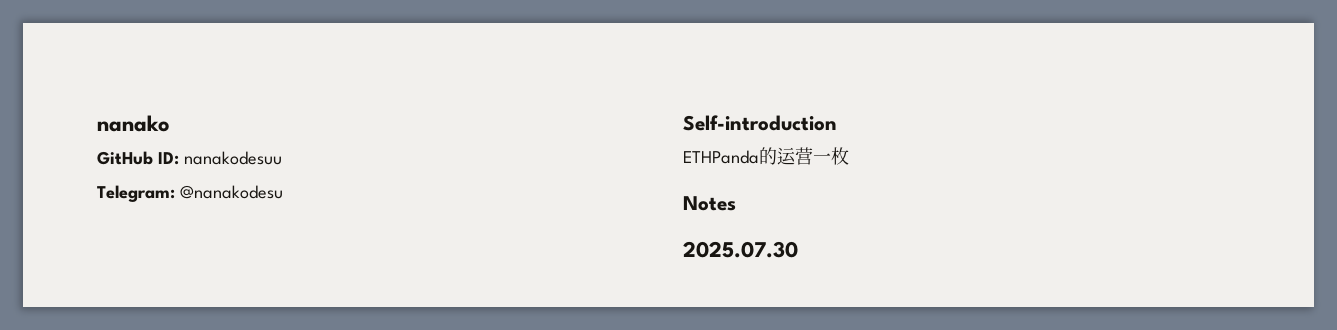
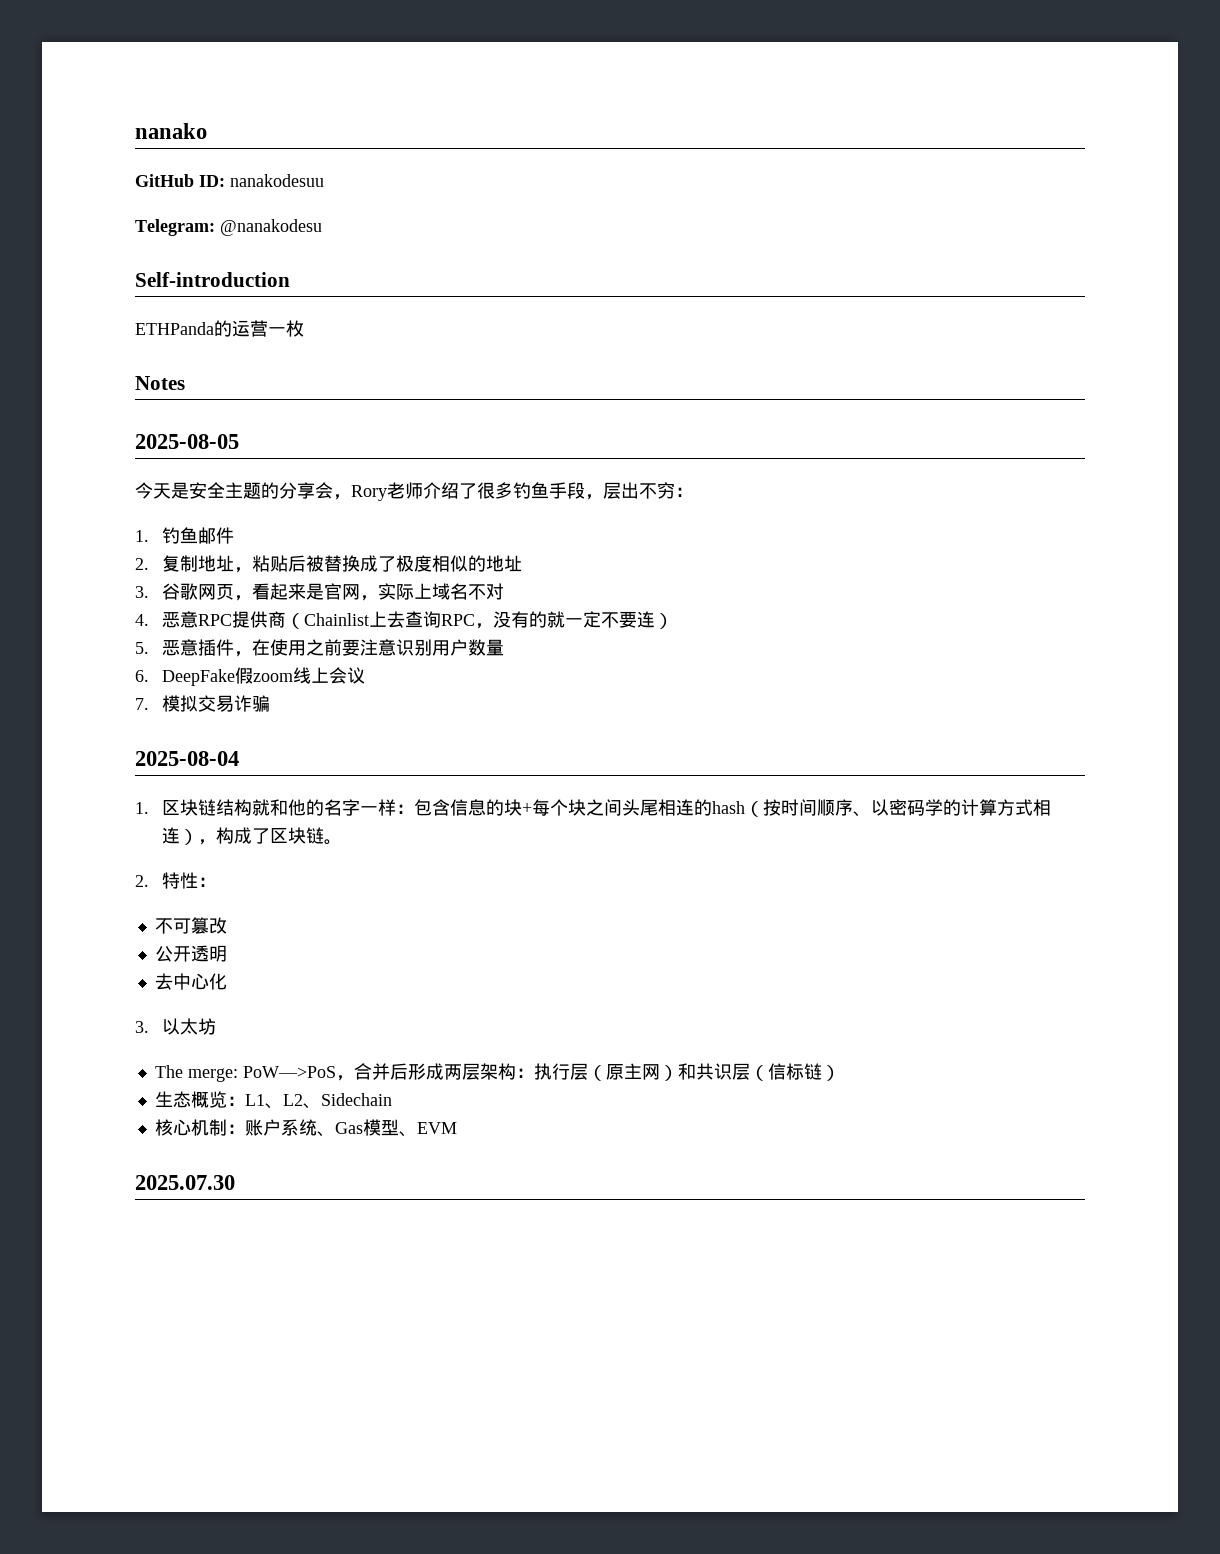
(736, 203) none -> [135,434,239,449] [135,482,693,501] [135,527,234,544] [135,555,522,573] [135,583,504,601] [135,611,673,629] [135,639,504,657] [135,667,365,686] [135,695,270,712] [135,751,239,766] [135,799,1051,817] [161,827,342,845] [135,872,216,889] [154,917,227,934] [154,945,227,962] [154,973,227,990] [135,1018,216,1035] [154,1063,840,1082] [154,1091,392,1109] [154,1119,457,1137] // 2025-08-05 // 今天是安全主题的分享会，Rory老师介绍了很多钓鱼手段，层出不穷： // 1.钓鱼邮件 // 2.复制地址，粘贴后被替换成了极度相似的地址 // 3.谷歌网页，看起来是官网，实际上域名不对 // 4.恶意RPC提供商（Chainlist上去查询RPC，没有的就一定不要连） // 5.恶意插件，在使用之前要注意识别用户数量 // 6. DeepFake假zoom线上会议 // 7.模拟交易诈骗 // 2025-08-04 // 1.区块链结构就和他的名字一样：包含信息的块+每个块之间头尾相连的hash（按时间顺序、以密码学的计算方式相连），构成了区块链。 // 2.特性： // 不可篡改 // 公开透明 // 去中心化 // 3.以太坊 // The merge: PoW—>PoS，合并后形成两层架构：执行层（原主网）和共识层（信标链） // 生态概览：L1、L2、Sidechain // 核心机制：账户系统、Gas模型、EVM

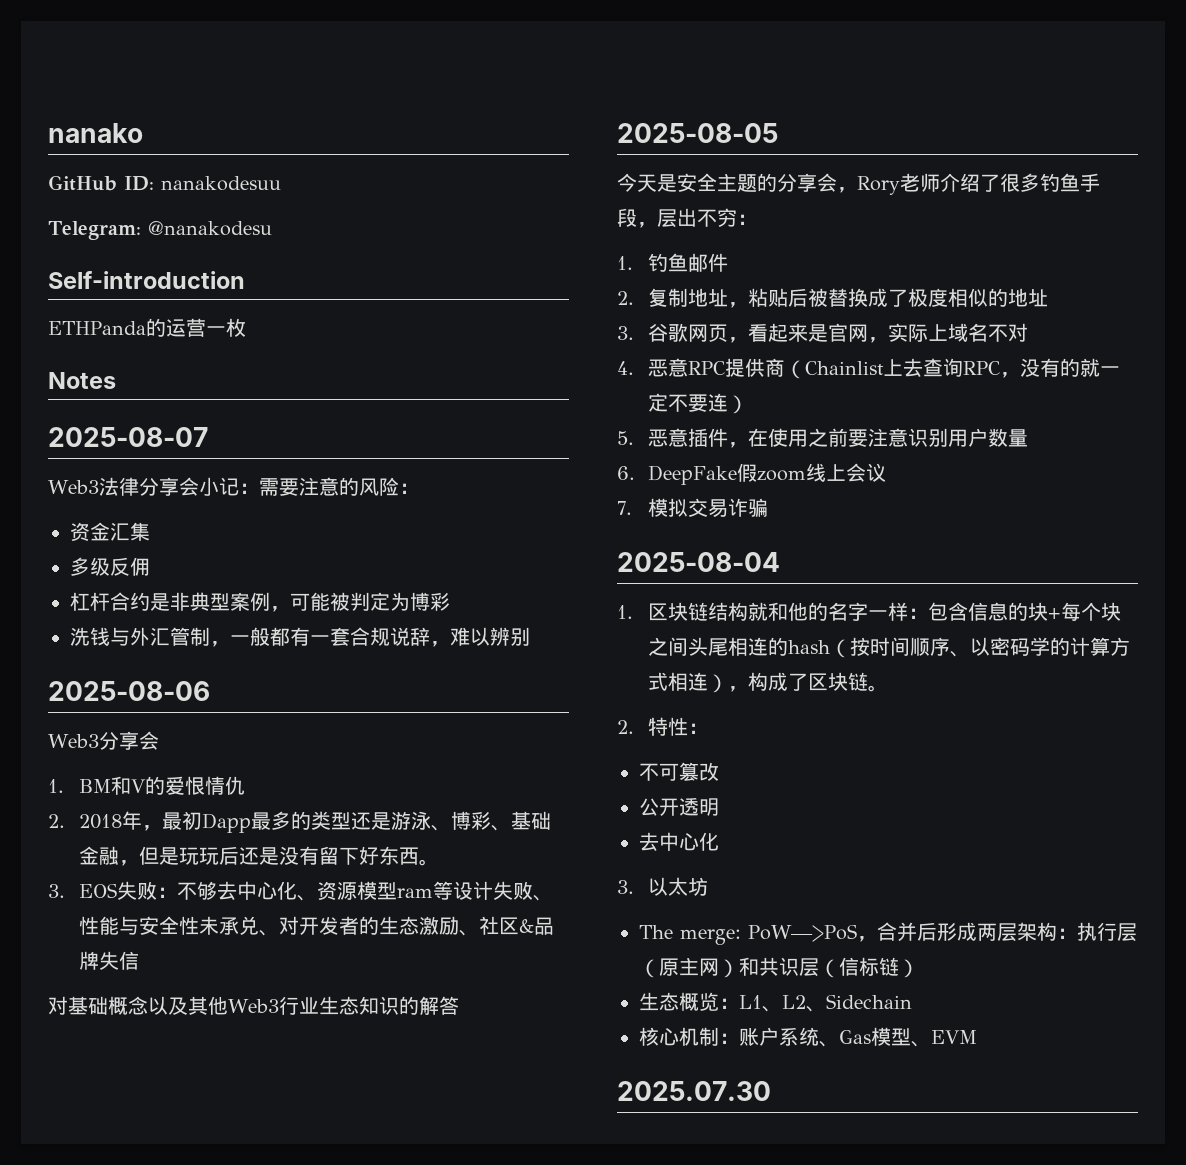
(185, 383) none -> [48,427,208,447] [48,477,419,496] [70,522,150,542] [70,557,150,576] [70,592,450,612] [70,627,530,647] [48,681,210,701] [48,731,159,750] [48,776,246,795] [48,811,552,833] [79,846,440,866] [48,881,554,901] [79,916,555,936] [79,951,140,970] [48,996,459,1015] // 2025-08-07 // Web3法律分享会小记：需要注意的风险： // 资金汇集 // 多级反佣 // 杠杆合约是非典型案例，可能被判定为博彩 // 洗钱与外汇管制，一般都有一套合规说辞，难以辨别 // 2025-08-06 // Web3分享会 // 1. BM和V的爱恨情仇 // 2. 2018年，最初Dapp最多的类型还是游泳、博彩、基础金融，但是玩玩后还是没有留下好东西。 // 3. EOS失败：不够去中心化、资源模型ram等设计失败、性能与安全性未承兑、对开发者的生态激励、社区&品牌失信 // 对基础概念以及其他Web3行业生态知识的解答

